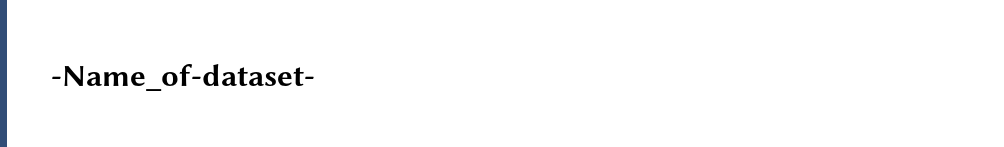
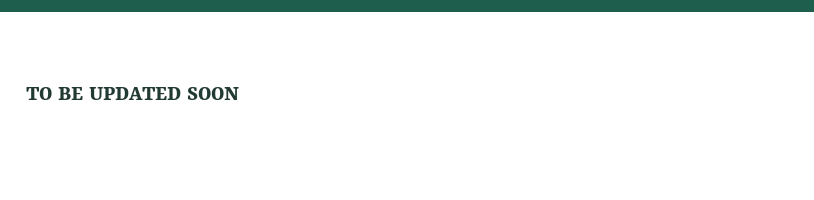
[51,64,315,91] -Name_of-dataset- -> [26,87,240,100] TO BE UPDATED SOON

